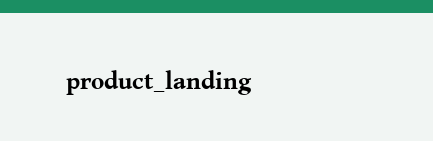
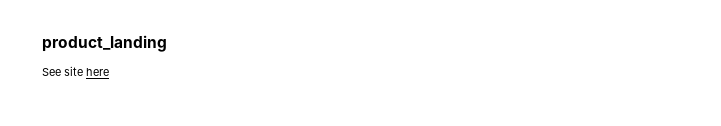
(252, 82) none -> [42,66,109,76] // See site here

